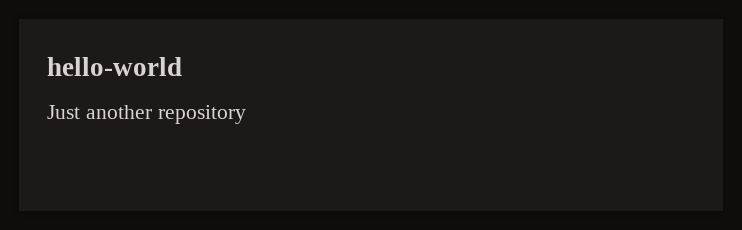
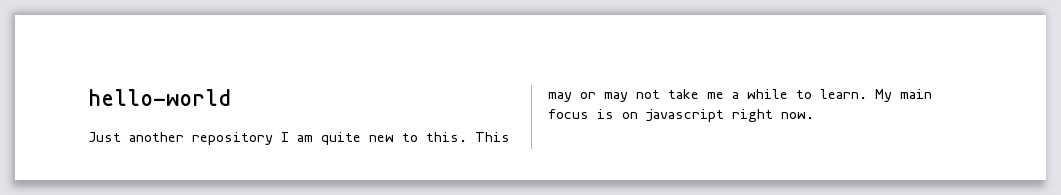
(246, 114) none -> [281,132,510,145] [548,89,932,102] [548,109,814,122] I am quite new to this. This may or may not take me a while to learn. My main focus is on javascript right now.

